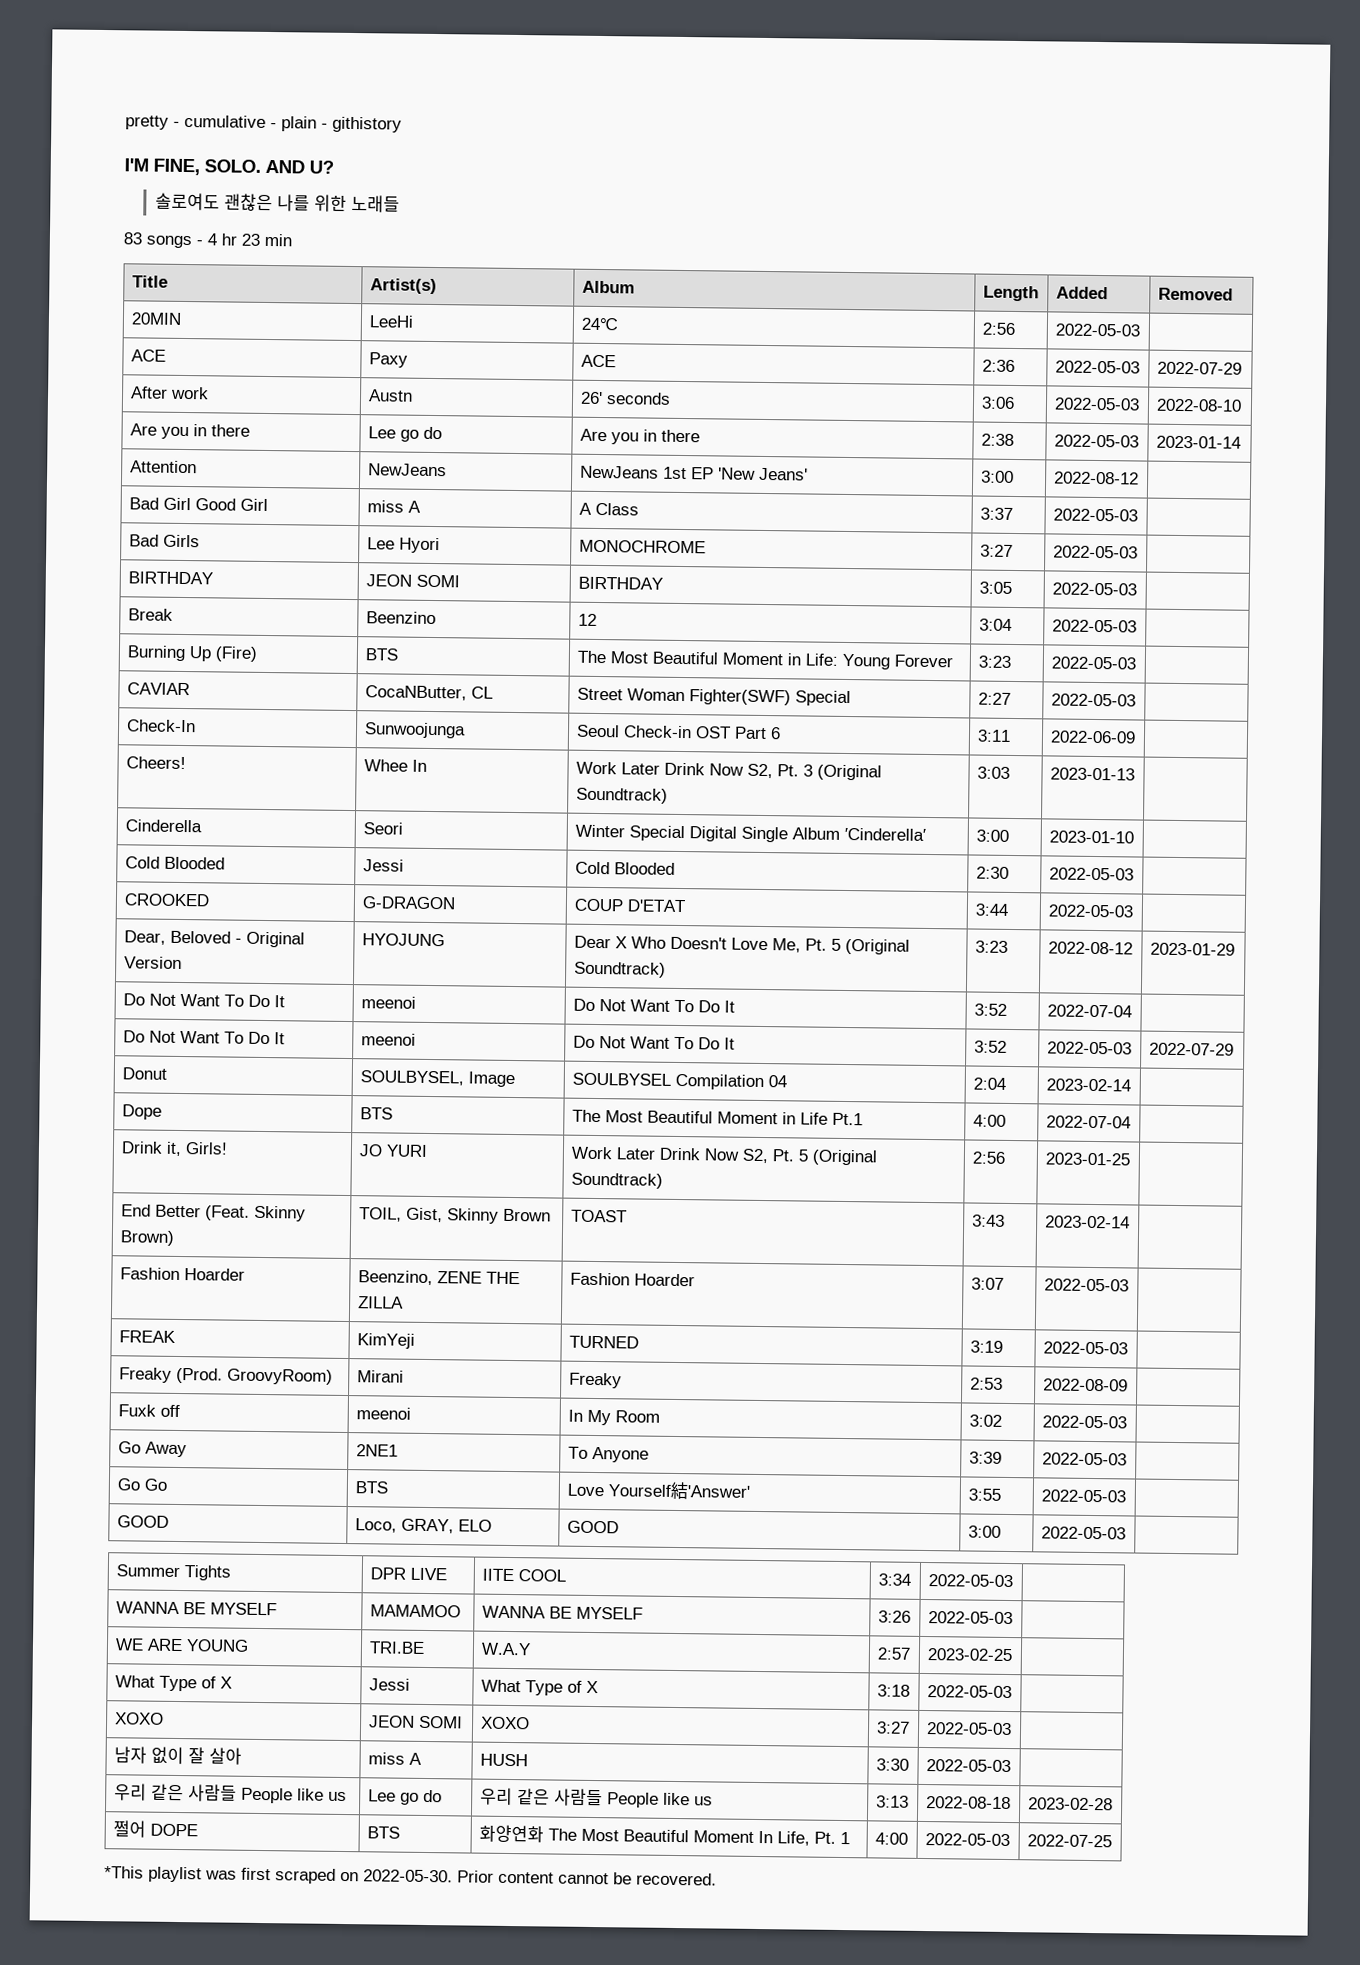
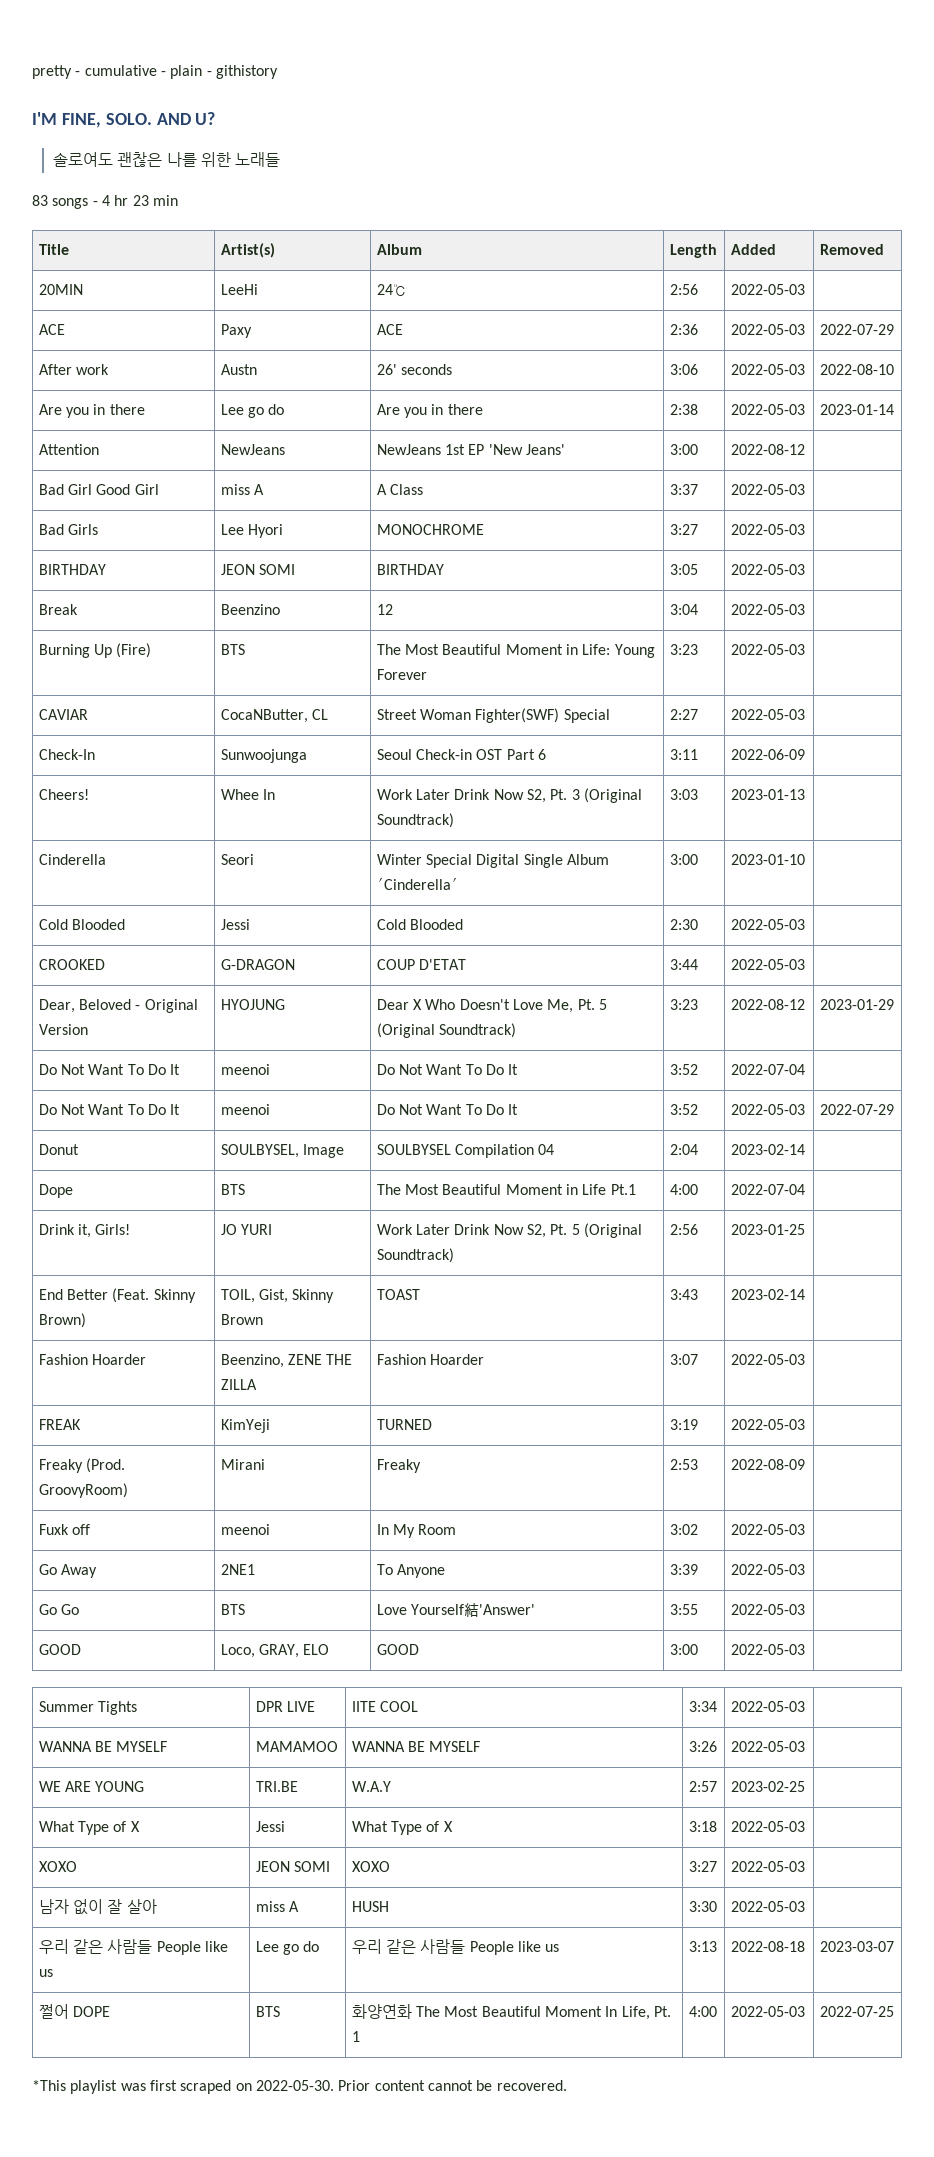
[1027,1797,1113,1811] 2023-02-28 -> [819,1941,894,1952] 2023-03-07

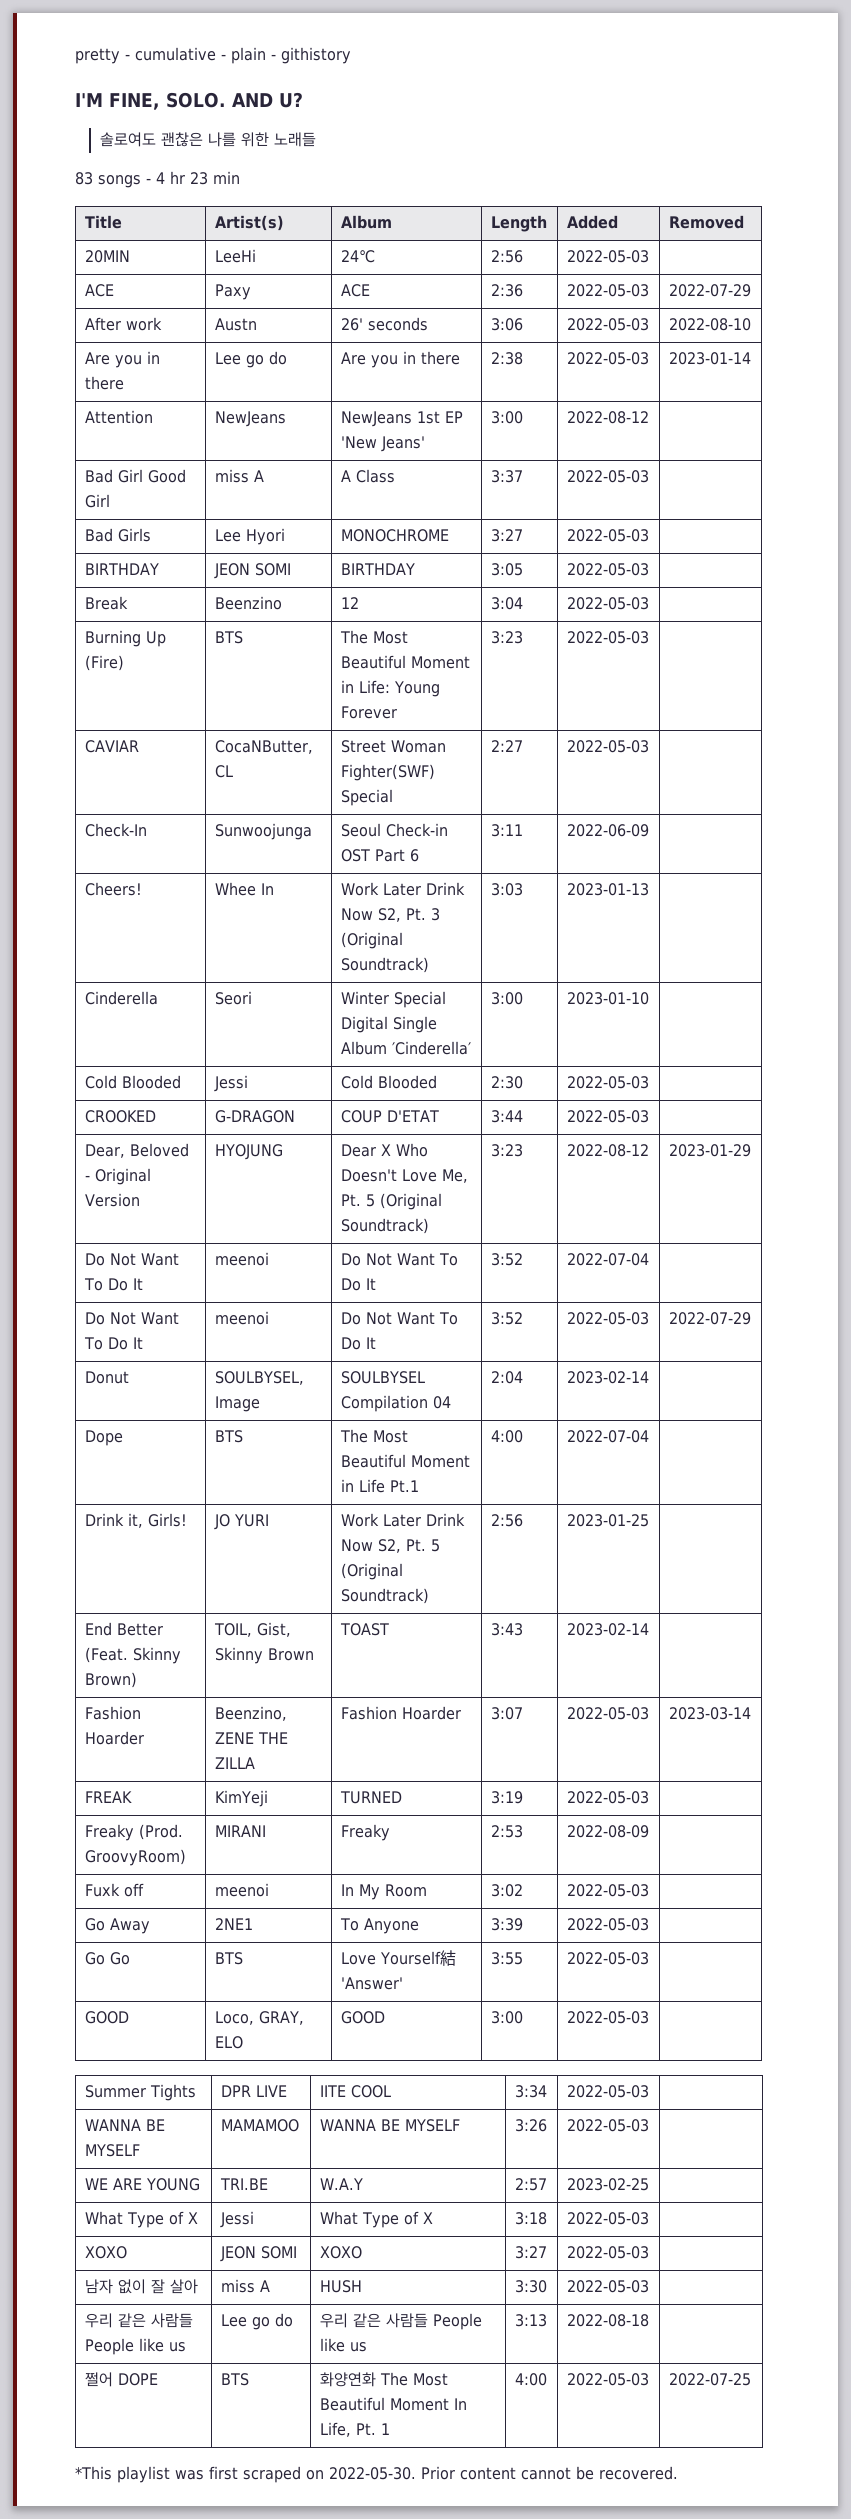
(805, 1359) none -> [668,1707,751,1720] 2023-03-14
[220,1459,265,1470] Mirani -> [214,1825,266,1837] MIRANI
[819,1941,894,1952] 2023-03-07 -> (649, 2320) none

